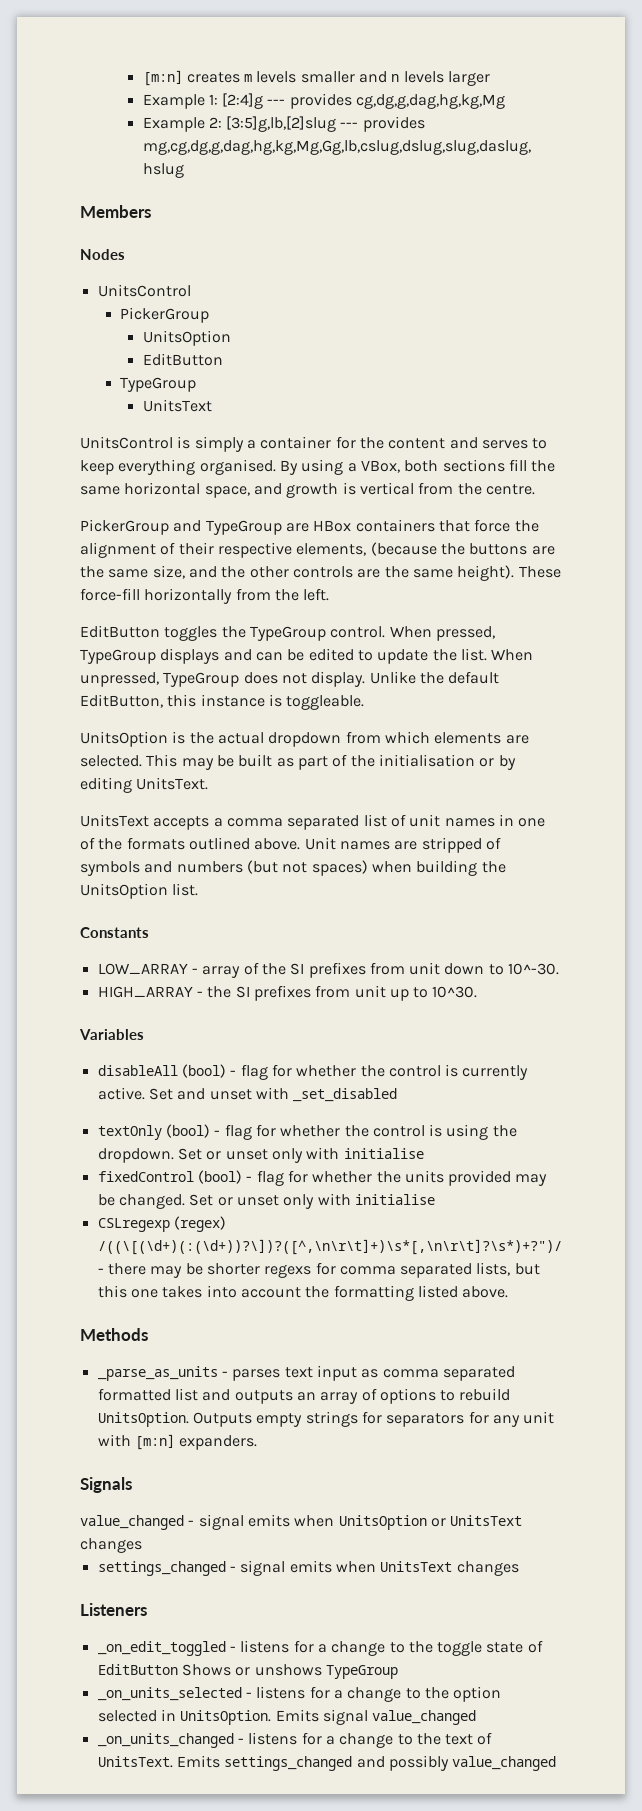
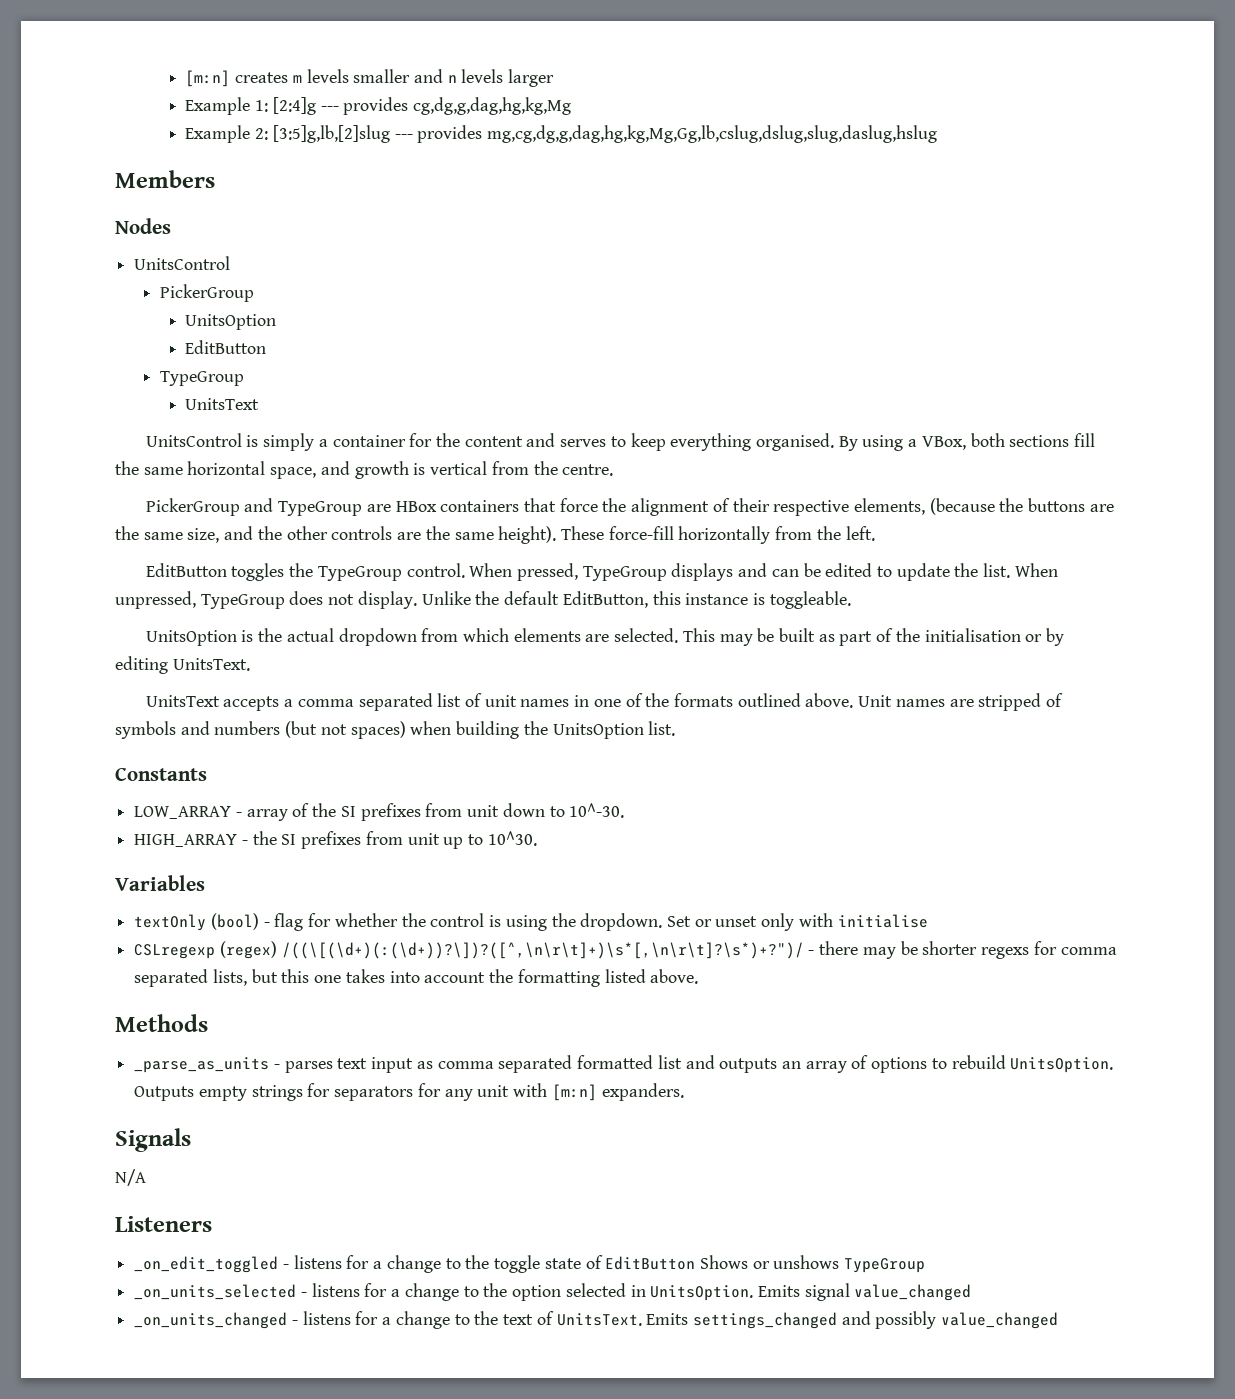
[97,1064,529,1080] [97,1087,398,1102] // disableAll (bool) - flag for whether the control is currently active. Set and unset with _set_disabled -> (205, 883) none
[97,1170,548,1186] [97,1193,435,1209] // fixedControl (bool) - flag for whether the units provided may be changed. Set or unset only with initialise -> (928, 921) none
[80,1514,523,1530] [80,1538,142,1553] [97,1560,519,1576] value_changed - signal emits when UnitsOption or UnitsText changes // settings_changed - signal emits when UnitsText changes -> [115,1169,146,1186] N/A

